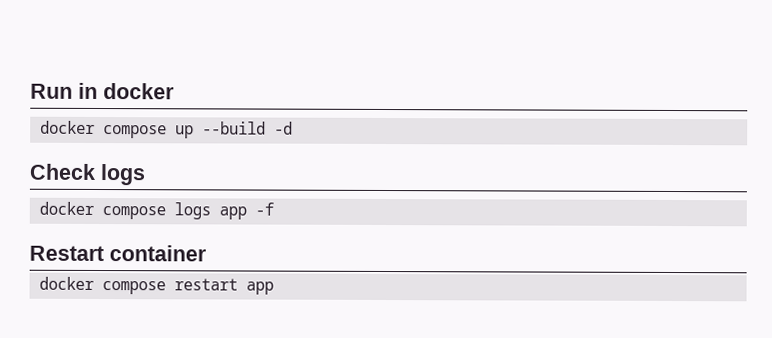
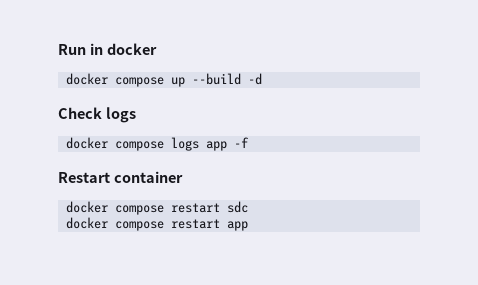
(207, 253) none -> [65,201,248,215] // docker compose restart sdc

